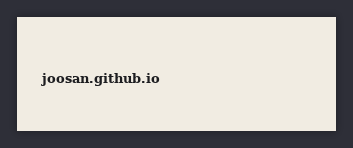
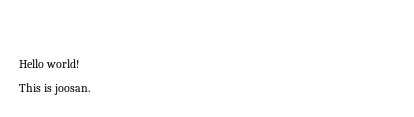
[41,73,160,86] joosan.github.io -> [19,59,80,68] [19,83,91,95] Hello world! // This is joosan.

